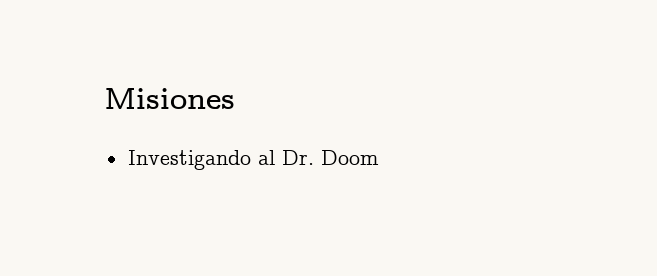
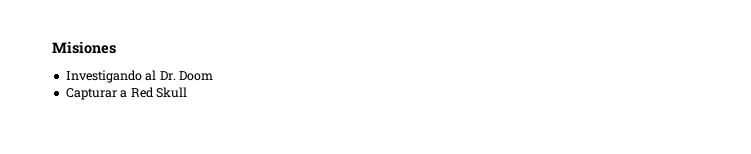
(379, 157) none -> [65,87,187,100] // Capturar a Red Skull

